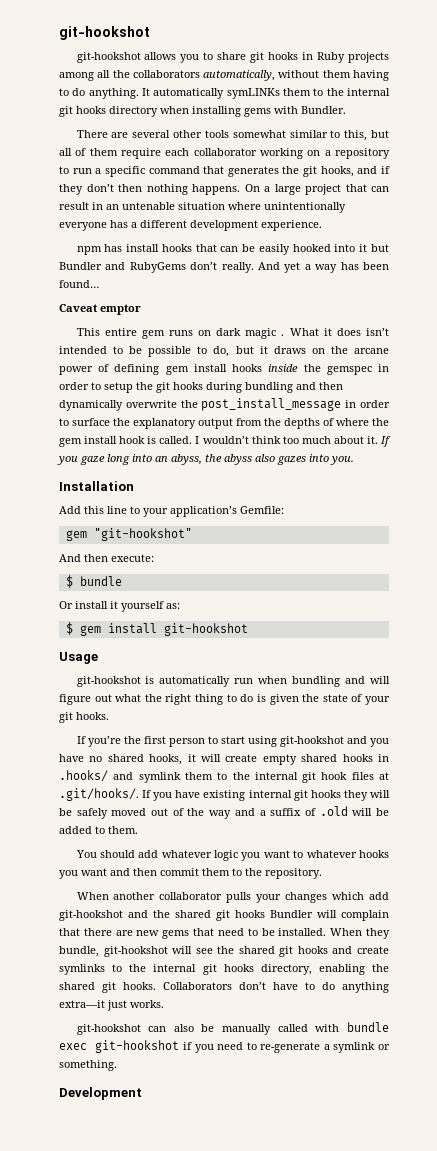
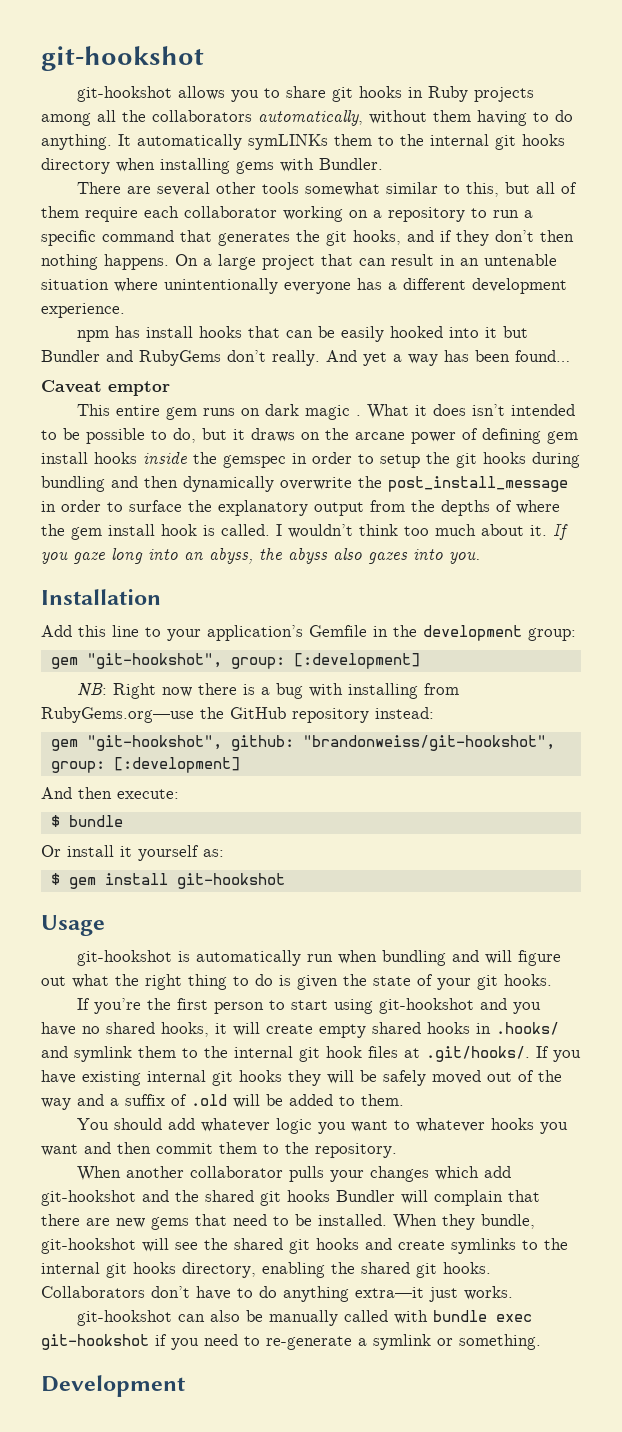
[240,506,284,514] [65,528,192,541] Gemfile: // gem "git-hookshot" -> [309,625,576,641] [50,653,420,669] [77,683,460,699] [41,707,434,723] [50,735,555,751] [50,757,240,773] Gemfile in the development group: // gem "git-hookshot", group: [:development] // NB: Right now there is a bug with installing from RubyGems.org—use the GitHub repository instead: // gem "git-hookshot", github: "brandonweiss/git-hookshot", group: [:development]

